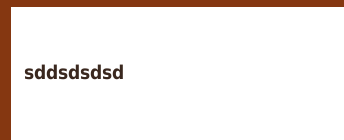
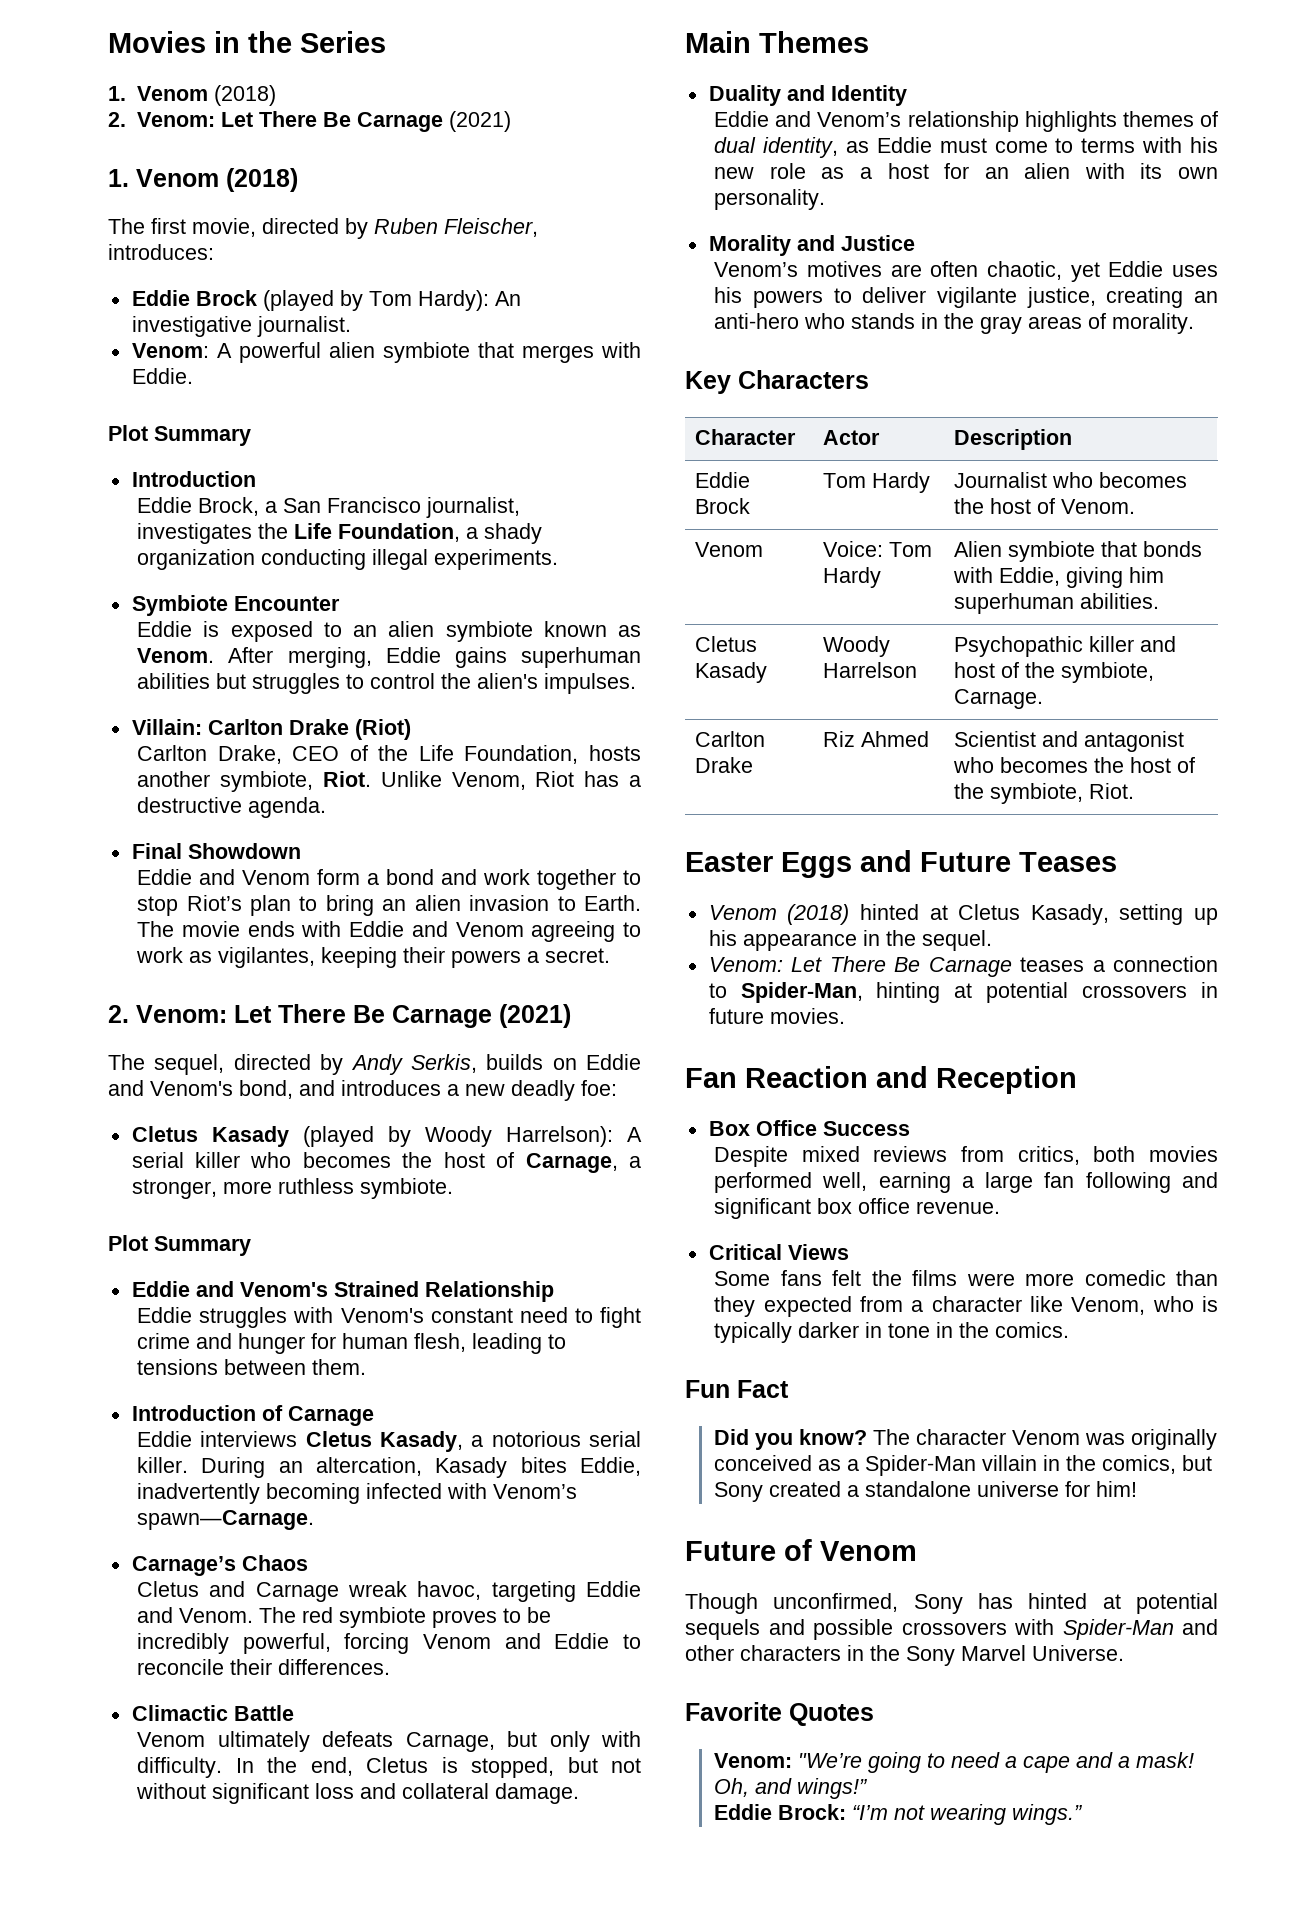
[24,64,124,80] sddsdsdsd -> [108,31,386,53] [108,85,277,106] [108,111,512,132] [108,168,298,192] [108,218,538,239] [108,244,214,260] [131,290,521,311] [131,316,351,337] [131,342,642,363] [131,368,193,384] [108,425,251,446] [131,471,256,487] [137,497,521,518] [137,523,543,544] [137,549,559,570] [131,595,340,616] [137,621,641,642] [137,647,641,668] [137,673,637,694] [131,719,411,740] [137,745,641,764] [137,771,641,792] [137,797,327,818] [131,843,301,859] [137,869,641,890] [137,895,641,916] [137,921,641,942] [136,947,611,968] [108,1004,571,1028] [108,1054,641,1075] [108,1080,617,1101] [131,1126,642,1147] [131,1152,641,1173] [131,1178,453,1199] [108,1235,251,1256] [131,1281,554,1302] [137,1307,641,1328] [137,1333,567,1354] [137,1359,367,1375] [131,1405,374,1426] [137,1431,642,1452] [137,1457,642,1478] [137,1483,578,1504] [137,1510,315,1530] [131,1555,308,1576] [137,1581,642,1602] [137,1607,552,1628] [137,1633,641,1654] [137,1659,391,1675] [131,1705,294,1721] [137,1731,641,1752] [137,1757,641,1778] [136,1783,580,1804] [685,31,869,53] [708,85,907,106] [714,111,1218,132] [714,137,1218,158] [714,163,1218,179] [714,189,826,210] [708,235,915,256] [714,261,1218,282] [714,287,1218,308] [714,313,1195,334] [685,370,869,394] [695,429,797,445] [823,430,881,445] [954,429,1073,450] [695,472,751,488] [695,498,751,514] [823,472,931,493] [954,472,1188,488] [954,498,1136,514] [695,542,764,557] [823,541,933,557] [823,567,882,588] [954,541,1203,562] [953,567,1165,588] [954,593,1160,614] [695,636,758,652] [695,662,768,683] [823,636,891,657] [823,662,918,678] [954,636,1177,657] [954,662,1155,683] [954,689,1044,709] [695,731,766,747] [695,757,754,773] [823,731,930,747] [954,731,1185,752] [953,757,1196,773] [954,783,1135,804] [685,850,1117,878] [708,904,1218,925] [708,930,992,951] [708,956,1218,977] [708,982,1218,1003] [708,1008,845,1024] [685,1066,1077,1094] [708,1120,910,1136] [714,1146,1218,1167] [714,1172,1218,1193] [714,1198,1001,1219] [708,1244,849,1260] [714,1270,1218,1286] [714,1296,1218,1317] [714,1322,1070,1343] [685,1380,789,1398] [714,1429,1218,1450] [714,1455,1213,1476] [714,1481,1138,1502] [685,1539,917,1561] [685,1593,1218,1614] [685,1619,1218,1640] [685,1645,1124,1666] [685,1702,874,1726] [714,1752,1195,1773] [714,1778,868,1799] [714,1804,1083,1825] Movies in the Series // 1. Venom (2018) // 2. Venom: Let There Be Carnage (2021) // 1. Venom (2018) // The first movie, directed by Ruben Fleischer, introduces: // Eddie Brock (played by Tom Hardy): An investigative journalist. // Venom: A powerful alien symbiote that merges with Eddie. // Plot Summary // Introduction // Eddie Brock, a San Francisco journalist, investigates the Life Foundation, a shady organization conducting illegal experiments. // Symbiote Encounter // Eddie is exposed to an alien symbiote known as Venom. After merging, Eddie gains superhuman abilities but struggles to control the alien's impulses. // Villain: Carlton Drake (Riot) // Carlton Drake, CEO of the Life Foundation, hosts another symbiote, Riot. Unlike Venom, Riot has a destructive agenda. // Final Showdown // Eddie and Venom form a bond and work together to stop Riot’s plan to bring an alien invasion to Earth. The movie ends with Eddie and Venom agreeing to work as vigilantes, keeping their powers a secret. // 2. Venom: Let There Be Carnage (2021) // The sequel, directed by Andy Serkis, builds on Eddie and Venom's bond, and introduces a new deadly foe: // Cletus Kasady (played by Woody Harrelson): A serial killer who becomes the host of Carnage, a stronger, more ruthless symbiote. // Plot Summary // Eddie and Venom's Strained Relationship // Eddie struggles with Venom's constant need to fight crime and hunger for human flesh, leading to tensions between them. // Introduction of Carnage // Eddie interviews Cletus Kasady, a notorious serial killer. During an altercation, Kasady bites Eddie, inadvertently becoming infected with Venom’s spawn—Carnage. // Carnage’s Chaos // Cletus and Carnage wreak havoc, targeting Eddie and Venom. The red symbiote proves to be incredibly powerful, forcing Venom and Eddie to reconcile their differences. // Climactic Battle // Venom ultimately defeats Carnage, but only with difficulty. In the end, Cletus is stopped, but not without significant loss and collateral damage. // Main Themes // Duality and Identity // Eddie and Venom’s relationship highlights themes of dual identity, as Eddie must come to terms with his new role as a host for an alien with its own personality. // Morality and Justice // Venom’s motives are often chaotic, yet Eddie uses his powers to deliver vigilante justice, creating an anti-hero who stands in the gray areas of morality. // Key Characters // Character | Actor | Description // Eddie Brock | Tom Hardy | Journalist who becomes the host of Venom. // Venom | Voice: Tom Hardy | Alien symbiote that bonds with Eddie, giving him superhuman abilities. // Cletus Kasady | Woody Harrelson | Psychopathic killer and host of the symbiote, Carnage. // Carlton Drake | Riz Ahmed | Scientist and antagonist who becomes the host of the symbiote, Riot. // Easter Eggs and Future Teases // Venom (2018) hinted at Cletus Kasady, setting up his appearance in the sequel. // Venom: Let There Be Carnage teases a connection to Spider-Man, hinting at potential crossovers in future movies. // Fan Reaction and Reception // Box Office Success // Despite mixed reviews from critics, both movies performed well, earning a large fan following and significant box office revenue. // Critical Views // Some fans felt the films were more comedic than they expected from a character like Venom, who is typically darker in tone in the comics. // Fun Fact // Did you know? The character Venom was originally conceived as a Spider-Man villain in the comics, but Sony created a standalone universe for him! // Future of Venom // Though unconfirmed, Sony has hinted at potential sequels and possible crossovers with Spider-Man and other characters in the Sony Marvel Universe. // Favorite Quotes // Venom: "We’re going to need a cape and a mask! Oh, and wings!” // Eddie Brock: “I’m not wearing wings.”

